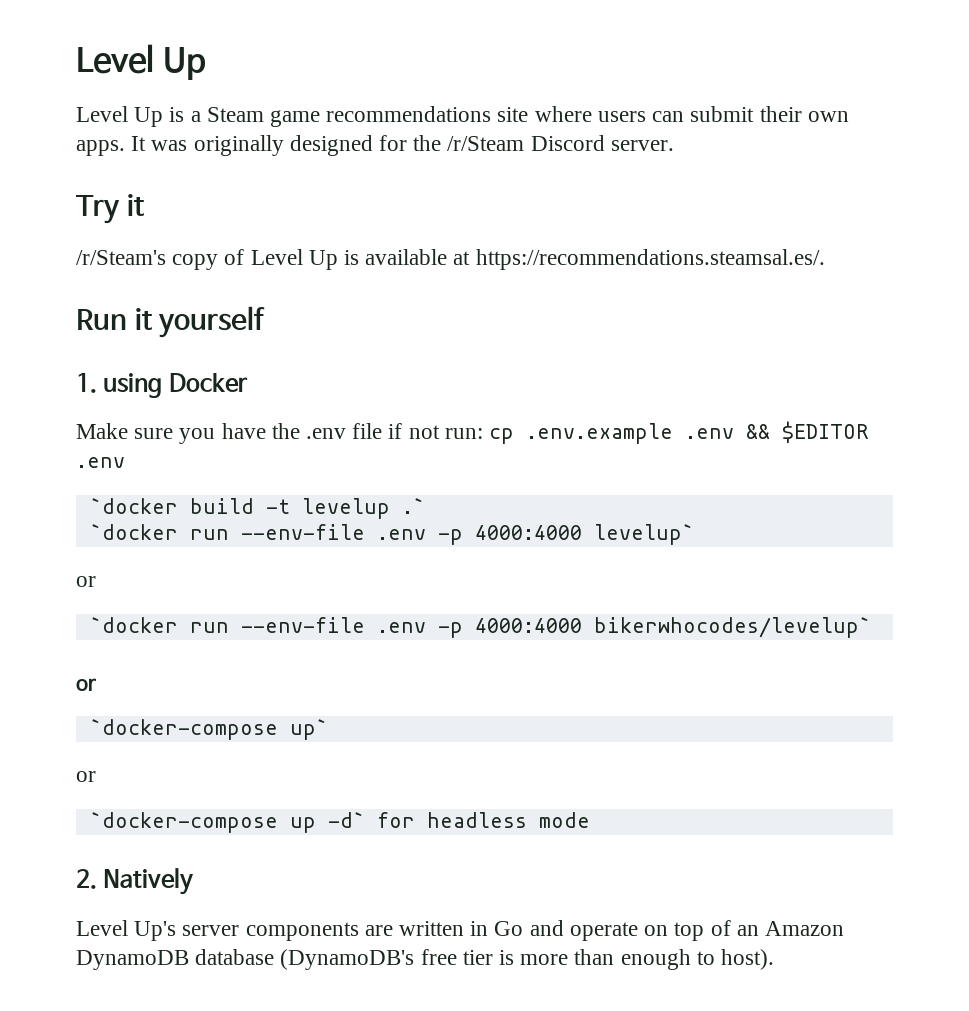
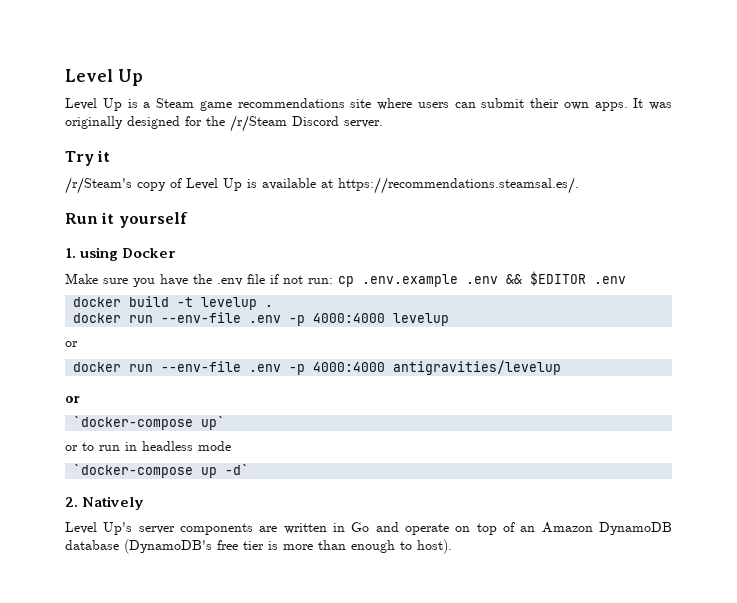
[89,498,178,514] `docker -> [73,297,122,307] docker
[401,498,425,514] [89,524,694,545] [76,576,96,587] [89,617,871,638] .` // `docker run --env-file .env -p 4000:4000 levelup` // or // `docker run --env-file .env -p 4000:4000 bikerwhocodes/levelup` -> [265,304,274,307] [73,312,450,326] [65,341,78,347] [73,360,562,375] . // docker run --env-file .env -p 4000:4000 levelup // or // docker run --env-file .env -p 4000:4000 antigravities/levelup
(96, 776) none -> [82,441,231,451] to run in headless mode
[376,812,590,828] for headless mode -> (250, 469) none

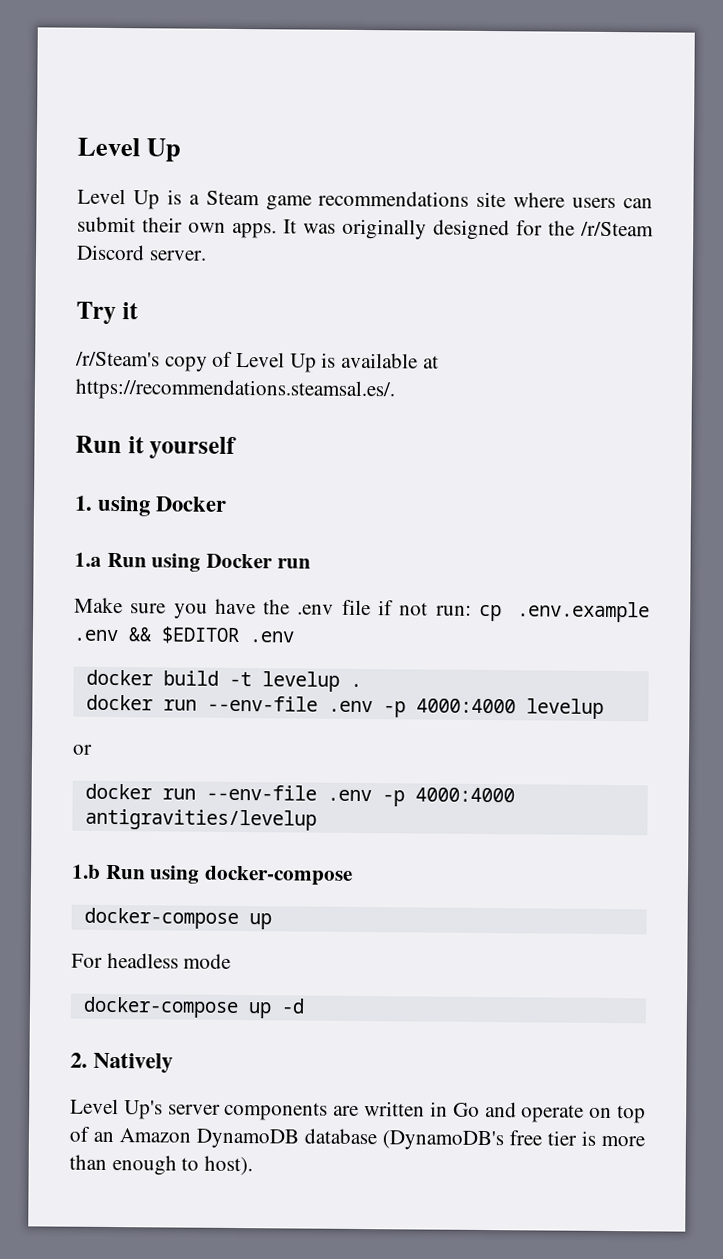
(177, 253) none -> [74,552,311,572] // 1.a Run using Docker run
[65,396,80,403] [73,416,226,430] [65,442,137,451] or // `docker-compose up` // or to run in -> [71,864,354,886] [83,907,272,930] [71,953,103,968] 1.b Run using docker-compose // docker-compose up // For
[73,464,250,478] `docker-compose up -d` -> [82,996,305,1019] docker-compose up -d

